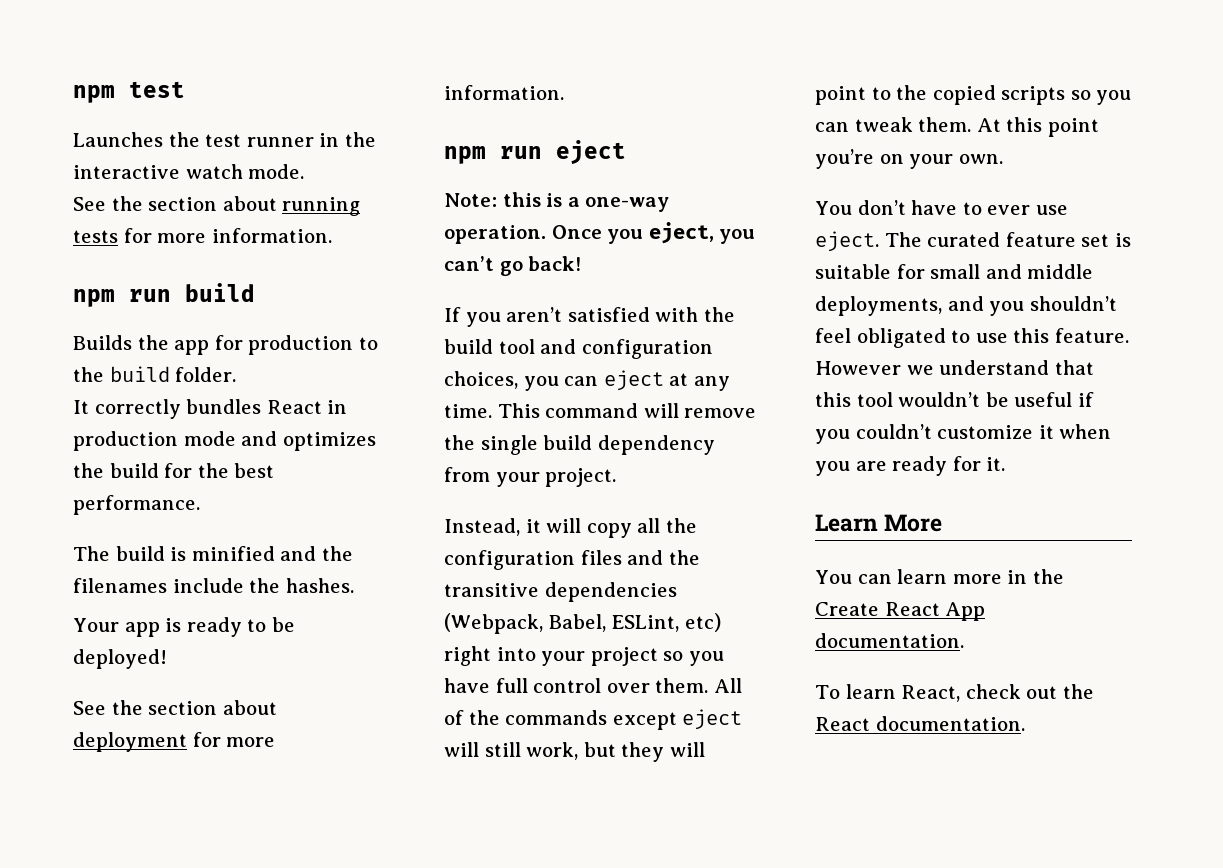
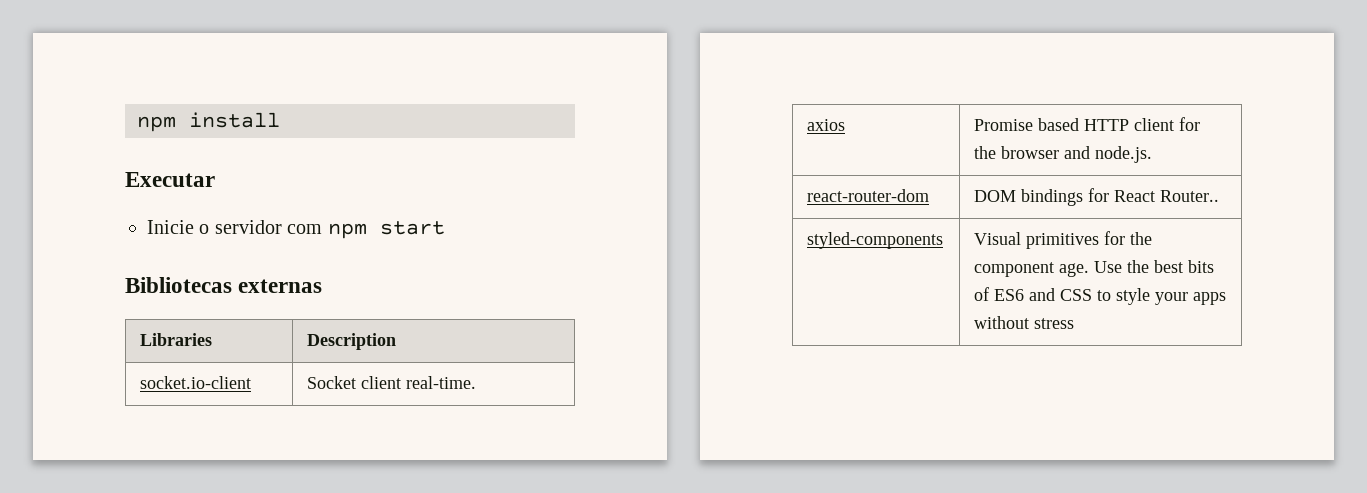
[73,81,185,103] [73,132,376,147] [73,164,305,179] [73,196,361,216] [73,228,332,243] [73,283,255,307] [73,335,378,355] [73,366,237,382] [73,399,348,419] [73,431,376,451] [73,463,275,478] [73,495,200,515] [73,546,353,561] [73,578,354,593] [73,617,295,637] [73,649,167,669] [73,700,277,715] [73,732,276,752] [444,85,564,100] [444,140,626,165] [444,192,670,212] [444,222,756,244] [444,256,582,276] [444,307,735,327] [444,339,713,359] [444,370,730,391] [444,403,757,418] [444,435,715,455] [444,467,617,487] [444,518,697,538] [444,550,700,570] [444,582,677,602] [444,613,721,634] [444,646,724,666] [444,678,742,693] [444,709,743,730] [444,742,705,762] [815,85,1132,105] [815,117,1099,137] [815,149,1003,169] [815,200,1068,215] [815,231,1131,252] [815,264,1094,279] [815,296,1117,316] [815,328,1129,348] [815,360,1094,375] [815,392,1094,407] [815,424,1112,444] [815,456,1006,476] [815,514,943,532] [815,569,1064,584] [815,602,986,621] [815,633,964,648] [815,684,1094,702] [815,716,1025,731] npm test // Launches the test runner in the interactive watch mode. // See the section about running tests for more information. // npm run build // Builds the app for production to the build folder. // It correctly bundles React in production mode and optimizes the build for the best performance. // The build is minified and the filenames include the hashes. // Your app is ready to be deployed! // See the section about deployment for more information. // npm run eject // Note: this is a one-way operation. Once you eject, you can’t go back! // If you aren’t satisfied with the build tool and configuration choices, you can eject at any time. This command will remove the single build dependency from your project. // Instead, it will copy all the configuration files and the transitive dependencies (Webpack, Babel, ESLint, etc) right into your project so you have full control over them. All of the commands except eject will still work, but they will point to the copied scripts so you can tweak them. At this point you’re on your own. // You don’t have to ever use eject. The curated feature set is suitable for small and middle deployments, and you shouldn’t feel obligated to use this feature. However we understand that this tool wouldn’t be useful if you couldn’t customize it when you are ready for it. // Learn More // You can learn more in the Create React App documentation. // To learn React, check out the React documentation. -> [137,112,280,132] [125,172,215,187] [147,220,445,239] [125,277,323,293] [140,333,213,346] [307,333,397,350] [140,376,252,389] [307,376,477,389] [807,119,846,131] [974,117,1201,131] [974,146,1153,163] [807,189,930,202] [974,188,1220,206] [807,232,944,249] [974,231,1153,249] [974,260,1215,277] [974,287,1227,305] [974,316,1075,329] npm install // Executar // Inicie o servidor com npm start // Bibliotecas externas // Libraries | Description // socket.io-client | Socket client real-time. // axios | Promise based HTTP client for the browser and node.js. // react-router-dom | DOM bindings for React Router.. // styled-components | Visual primitives for the component age. Use the best bits of ES6 and CSS to style your apps without stress

